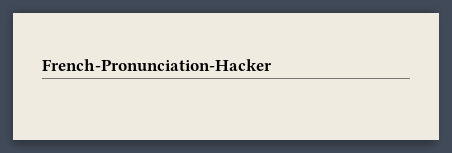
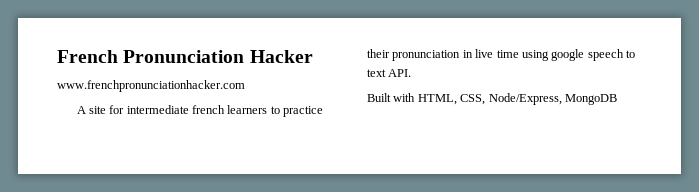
[42,59,272,71] French-Pronunciation-Hacker -> [57,50,313,63] [57,80,245,92] [76,105,324,117] [367,49,635,61] [367,69,412,77] [367,93,617,105] French Pronunciation Hacker // www.frenchpronunciationhacker.com // A site for intermediate french learners to practice their pronunciation in live time using google speech to text API. // Built with HTML, CSS, Node/Express, MongoDB

